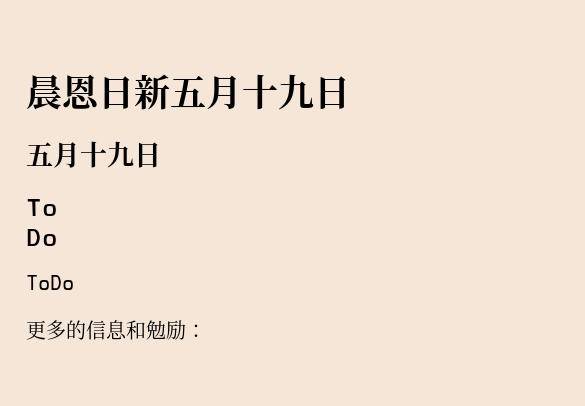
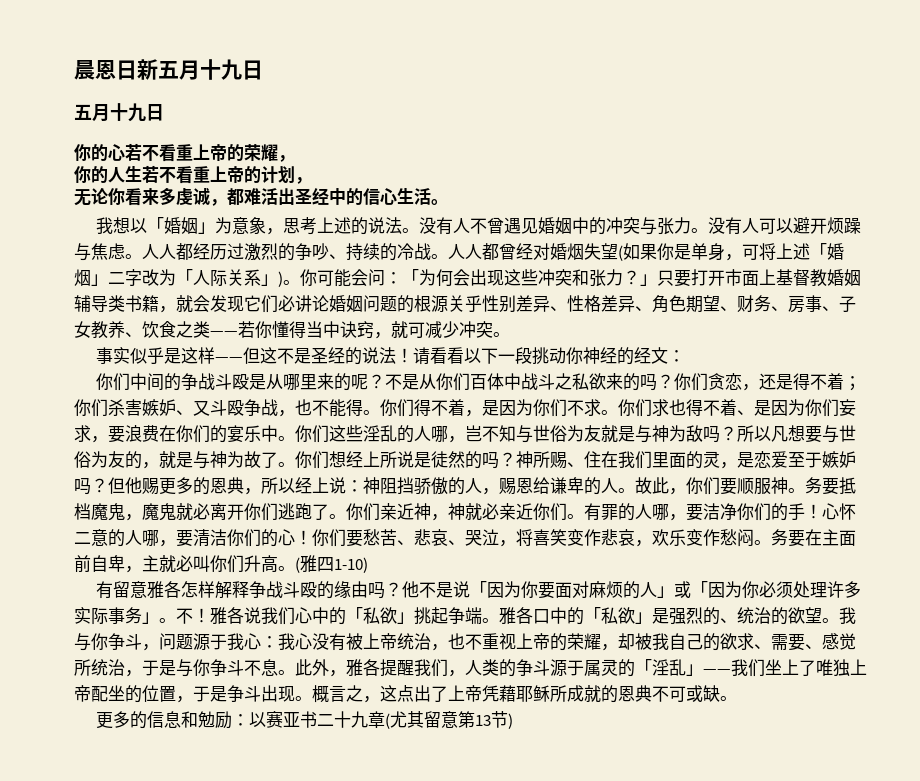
[26,199,58,216] [26,229,58,246] [26,275,74,290] To // Do // ToDo -> [74,143,295,162] [74,165,312,184] [74,187,448,206] [96,217,862,235] [74,243,844,261] [74,269,861,287] [74,295,856,313] [74,321,510,339] [96,347,686,365] [96,373,862,391] [74,399,856,417] [74,425,856,443] [74,451,856,469] [74,477,856,495] [74,503,856,521] [74,529,856,547] [74,555,368,573] [96,581,862,599] [74,607,856,625] [74,633,856,651] [74,659,867,677] [74,685,737,703] 你的心若不看重上帝的荣耀， // 你的人生若不看重上帝的计划， // 无论你看来多虔诚，都难活出圣经中的信心生活。 // 我想以「婚姻」为意象，思考上述的说法。没有人不曾遇见婚姻中的冲突与张力。没有人可以避开烦躁与焦虑。人人都经历过激烈的争吵、持续的冷战。人人都曾经对婚烟失望(如果你是单身，可将上述「婚烟」二字改为「人际关系」)。你可能会问：「为何会出现这些冲突和张力？」只要打开市面上基督教婚姻辅导类书籍，就会发现它们必讲论婚姻问题的根源关乎性别差异、性格差异、角色期望、财务、房事、子女教养、饮食之类——若你懂得当中诀窍，就可减少冲突。 // 事实似乎是这样——但这不是圣经的说法！请看看以下一段挑动你神经的经文： // 你们中间的争战斗殴是从哪里来的呢？不是从你们百体中战斗之私欲来的吗？你们贪恋，还是得不着；你们杀害嫉妒、又斗殴争战，也不能得。你们得不着，是因为你们不求。你们求也得不着、是因为你们妄求，要浪费在你们的宴乐中。你们这些淫乱的人哪，岂不知与世俗为友就是与神为敌吗？所以凡想要与世俗为友的，就是与神为故了。你们想经上所说是徒然的吗？神所赐、住在我们里面的灵，是恋爱至于嫉妒吗？但他赐更多的恩典，所以经上说：神阻挡骄傲的人，赐恩给谦卑的人。故此，你们要顺服神。务要抵档魔鬼，魔鬼就必离开你们逃跑了。你们亲近神，神就必亲近你们。有罪的人哪，要洁净你们的手！心怀二意的人哪，要清洁你们的心！你们要愁苦、悲哀、哭泣，将喜笑变作悲哀，欢乐变作愁闷。务要在主面前自卑，主就必叫你们升高。(雅四1-10) // 有留意雅各怎样解释争战斗殴的缘由吗？他不是说「因为你要面对麻烦的人」或「因为你必须处理许多实际事务」。不！雅各说我们心中的「私欲」挑起争端。雅各口中的「私欲」是强烈的、统治的欲望。我与你争斗，问题源于我心：我心没有被上帝统治，也不重视上帝的荣耀，却被我自己的欲求、需要、感觉所统治，于是与你争斗不息。此外，雅各提醒我们，人类的争斗源于属灵的「淫乱」——我们坐上了唯独上帝配坐的位置，于是争斗出现。概言之，这点出了上帝凭藉耶稣所成就的恩典不可或缺。
(206, 331) none -> [249,710,514,729] 以赛亚书二十九章(尤其留意第13节)

